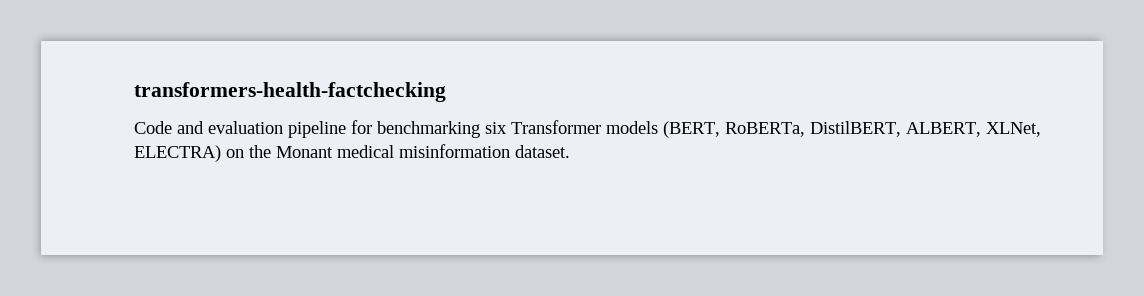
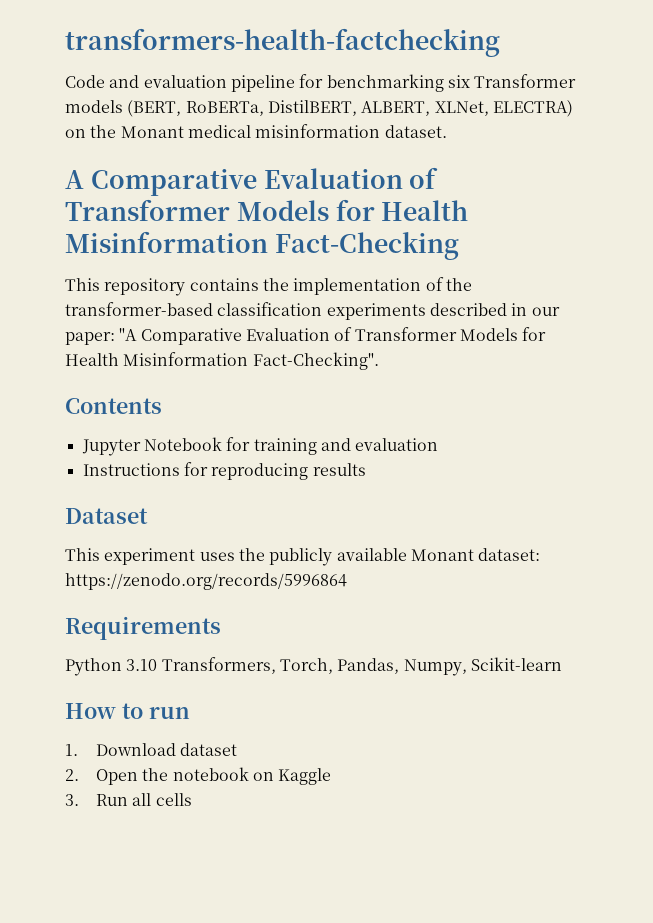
(570, 151) none -> [65,167,439,196] [65,199,469,221] [65,231,459,260] [65,277,472,296] [65,302,560,320] [65,327,547,345] [65,352,379,370] [65,398,162,414] [81,437,439,456] [82,462,366,480] [65,508,148,524] [65,548,541,566] [65,573,347,590] [65,616,221,640] [65,657,562,676] [65,703,190,719] [65,743,238,756] [65,767,332,785] [65,793,192,806] // A Comparative Evaluation of Transformer Models for Health Misinformation Fact-Checking // This repository contains the implementation of the transformer-based classification experiments described in our paper: "A Comparative Evaluation of Transformer Models for Health Misinformation Fact-Checking". // Contents // Jupyter Notebook for training and evaluation // Instructions for reproducing results // Dataset // This experiment uses the publicly available Monant dataset: https://zenodo.org/records/5996864 // Requirements // Python 3.10 Transformers, Torch, Pandas, Numpy, Scikit-learn // How to run // 1. Download dataset // 2. Open the notebook on Kaggle // 3. Run all cells

